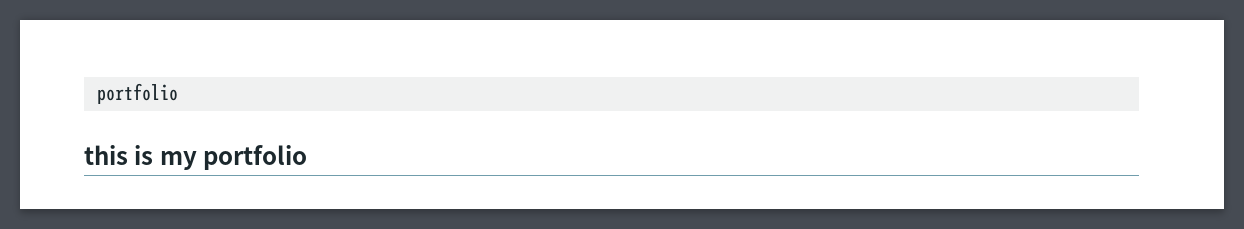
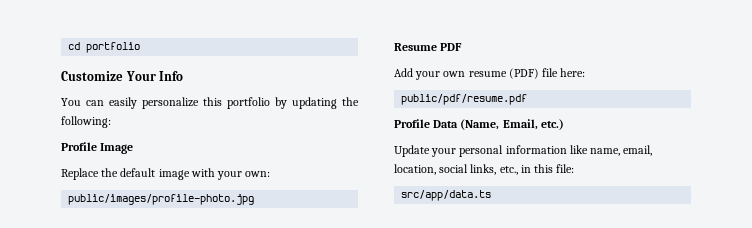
(96, 93) none -> [68,42,81,50] cd
[84,145,308,170] this is my portfolio -> [61,71,184,81] [61,97,359,109] [61,116,111,128] [61,142,134,154] [61,168,271,180] [68,194,255,205] [394,43,463,51] [394,68,586,80] [401,94,528,105] [394,119,564,130] [394,145,653,157] [394,164,575,175] [401,190,492,201] Customize Your Info // You can easily personalize this portfolio by updating the following: // Profile Image // Replace the default image with your own: // public/images/profile-photo.jpg // Resume PDF // Add your own resume (PDF) file here: // public/pdf/resume.pdf // Profile Data (Name, Email, etc.) // Update your personal information like name, email, location, social links, etc., in this file: // src/app/data.ts

